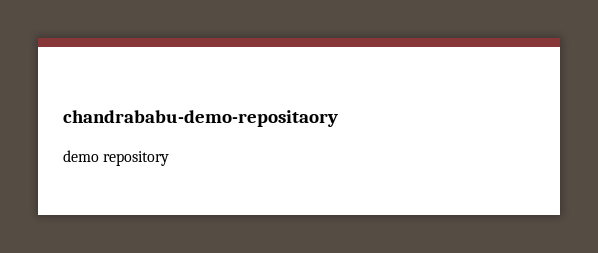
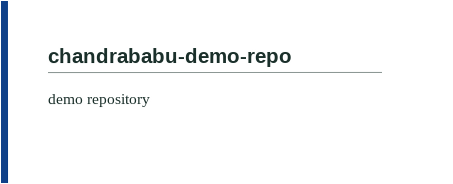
[63,110,338,127] chandrababu-demo-repositaory -> [47,47,292,68] chandrababu-demo-repo

